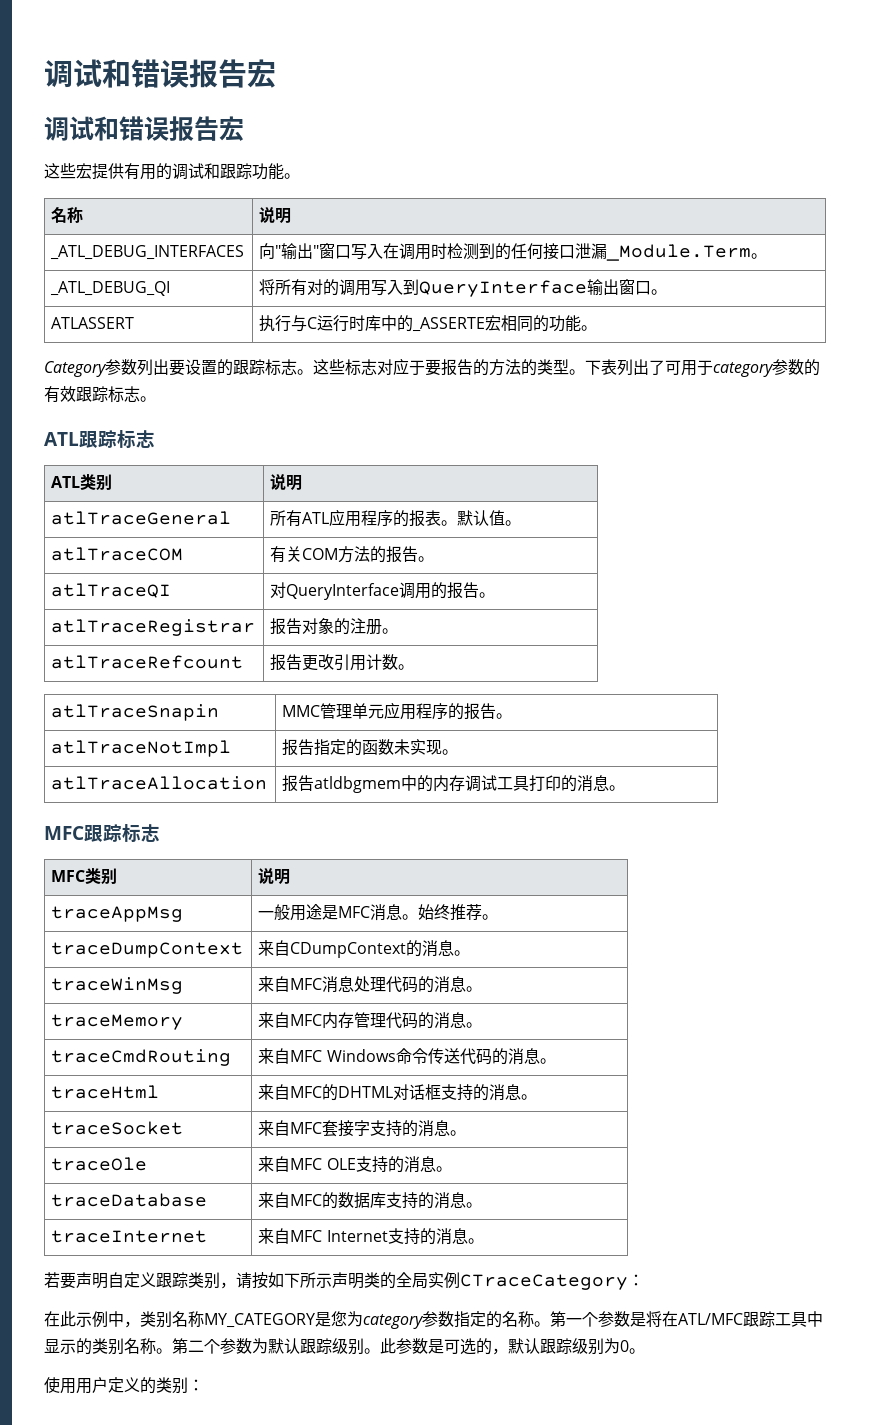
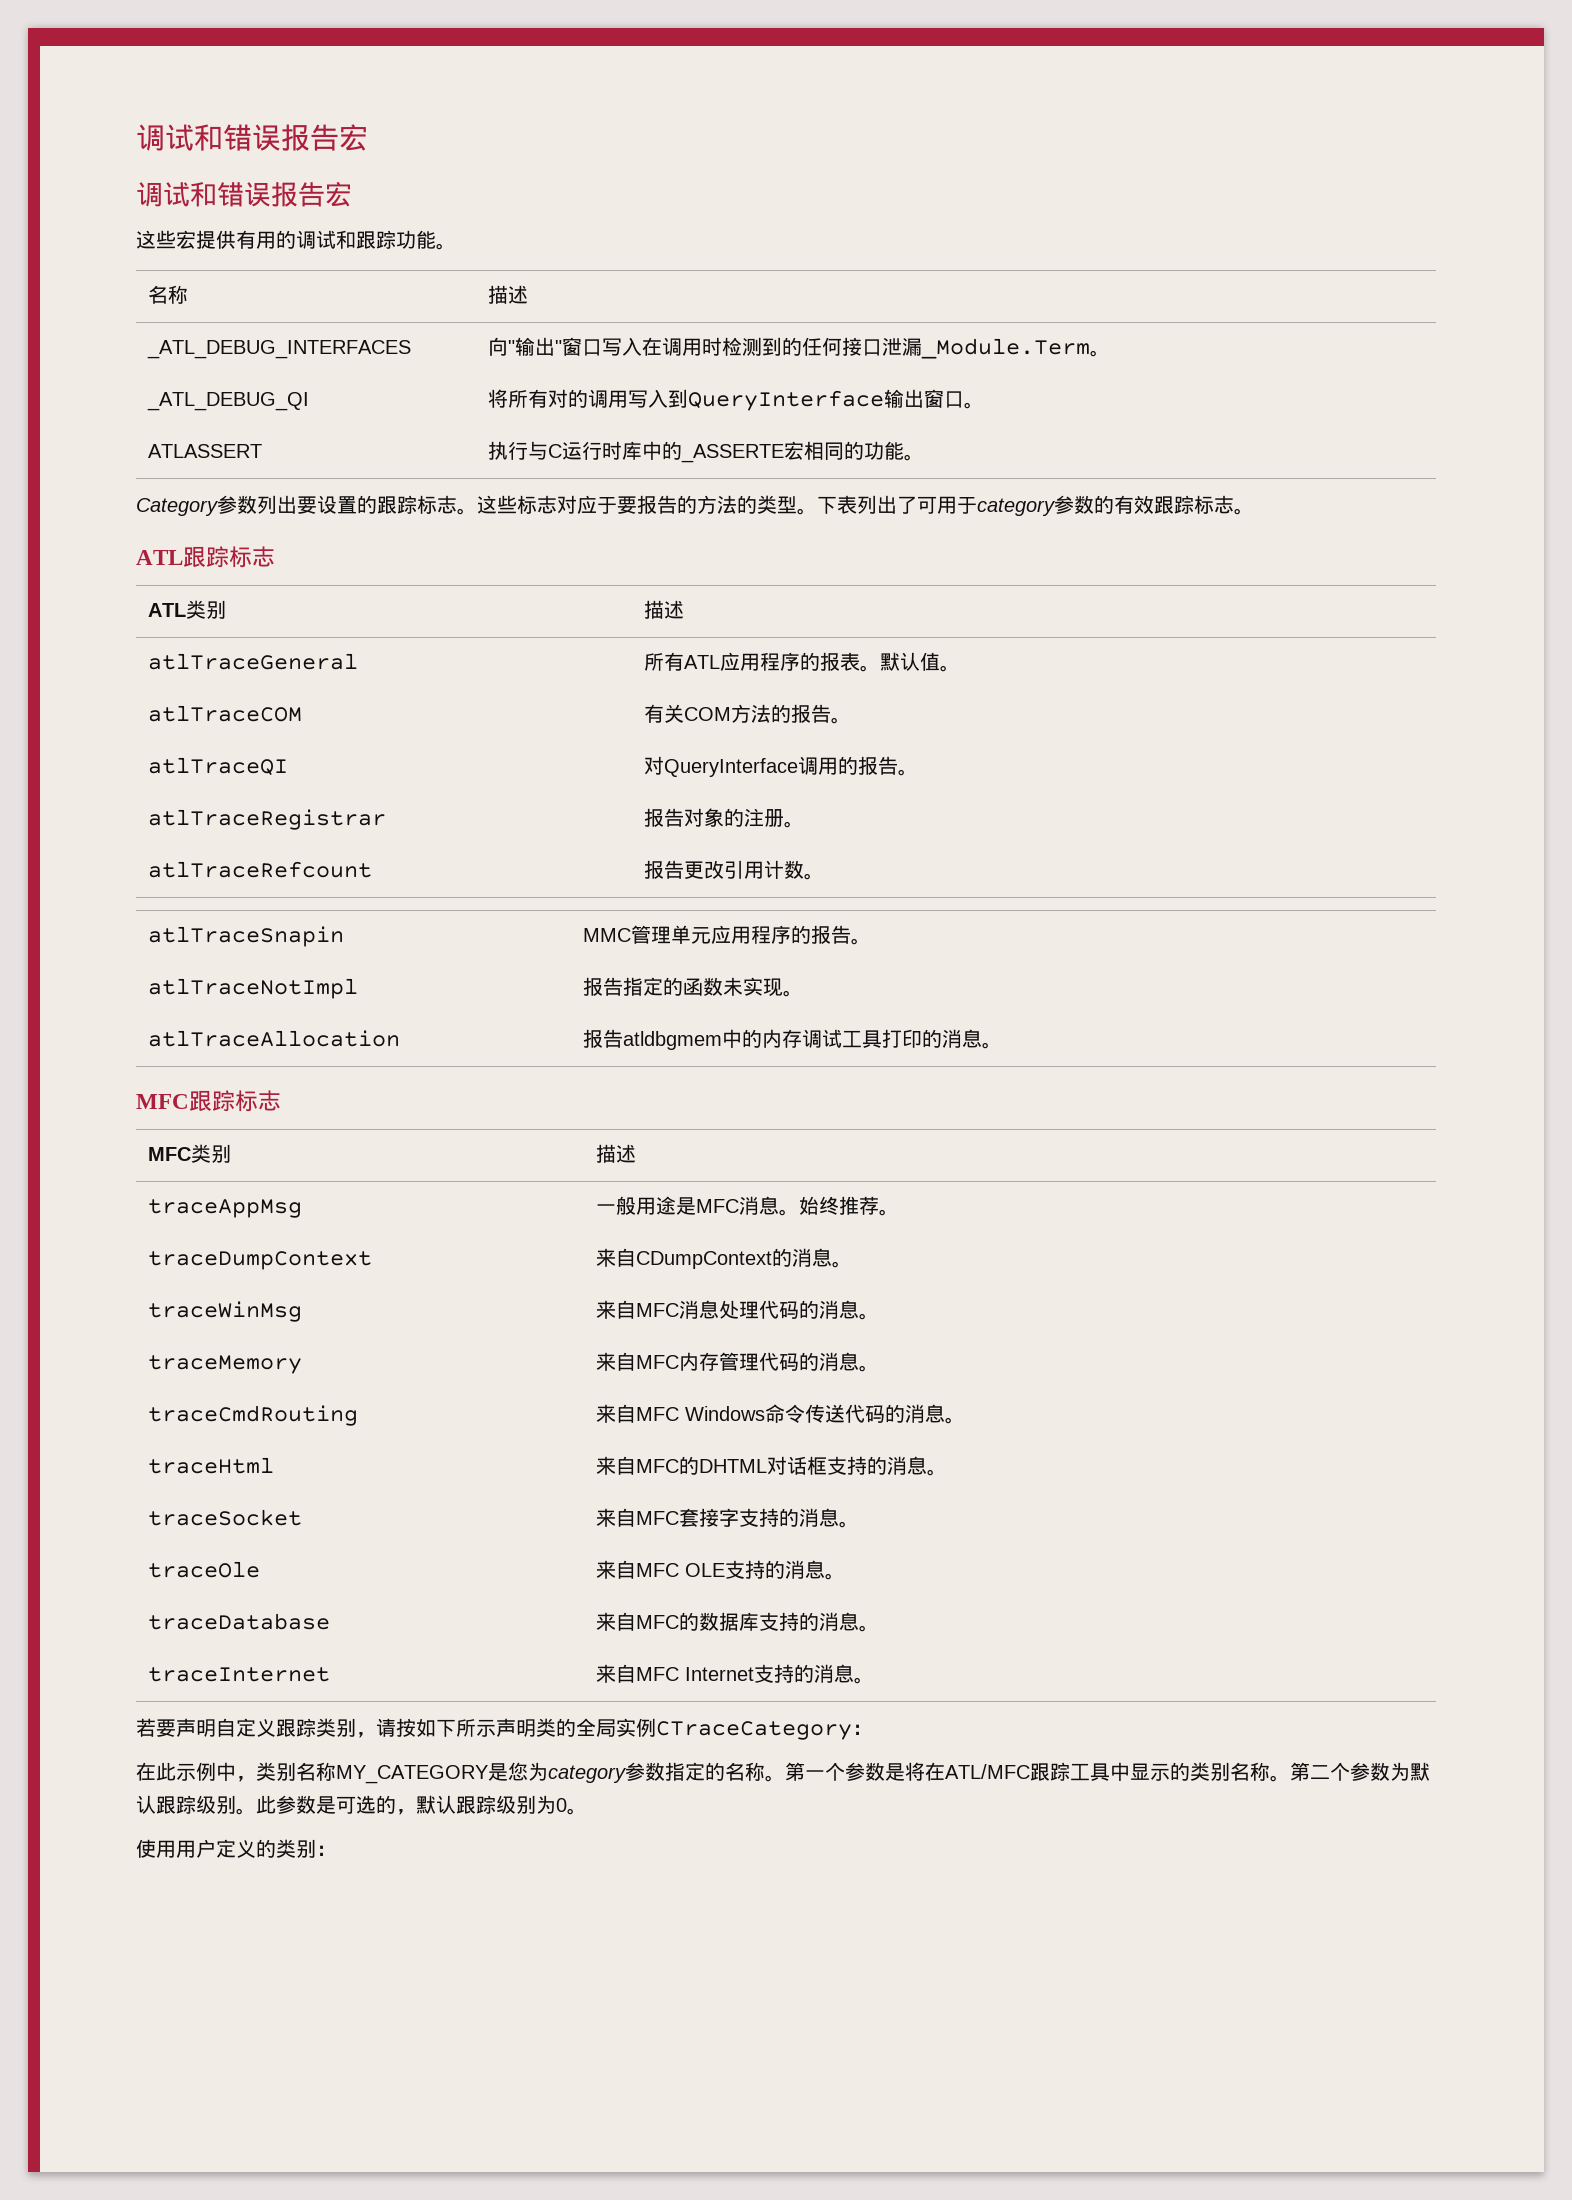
[259,207,292,224] 说明 -> [487,285,528,304] 描述
[270,474,303,491] 说明 -> [643,600,684,619] 描述
[258,868,291,885] 说明 -> [595,1144,636,1163] 描述

